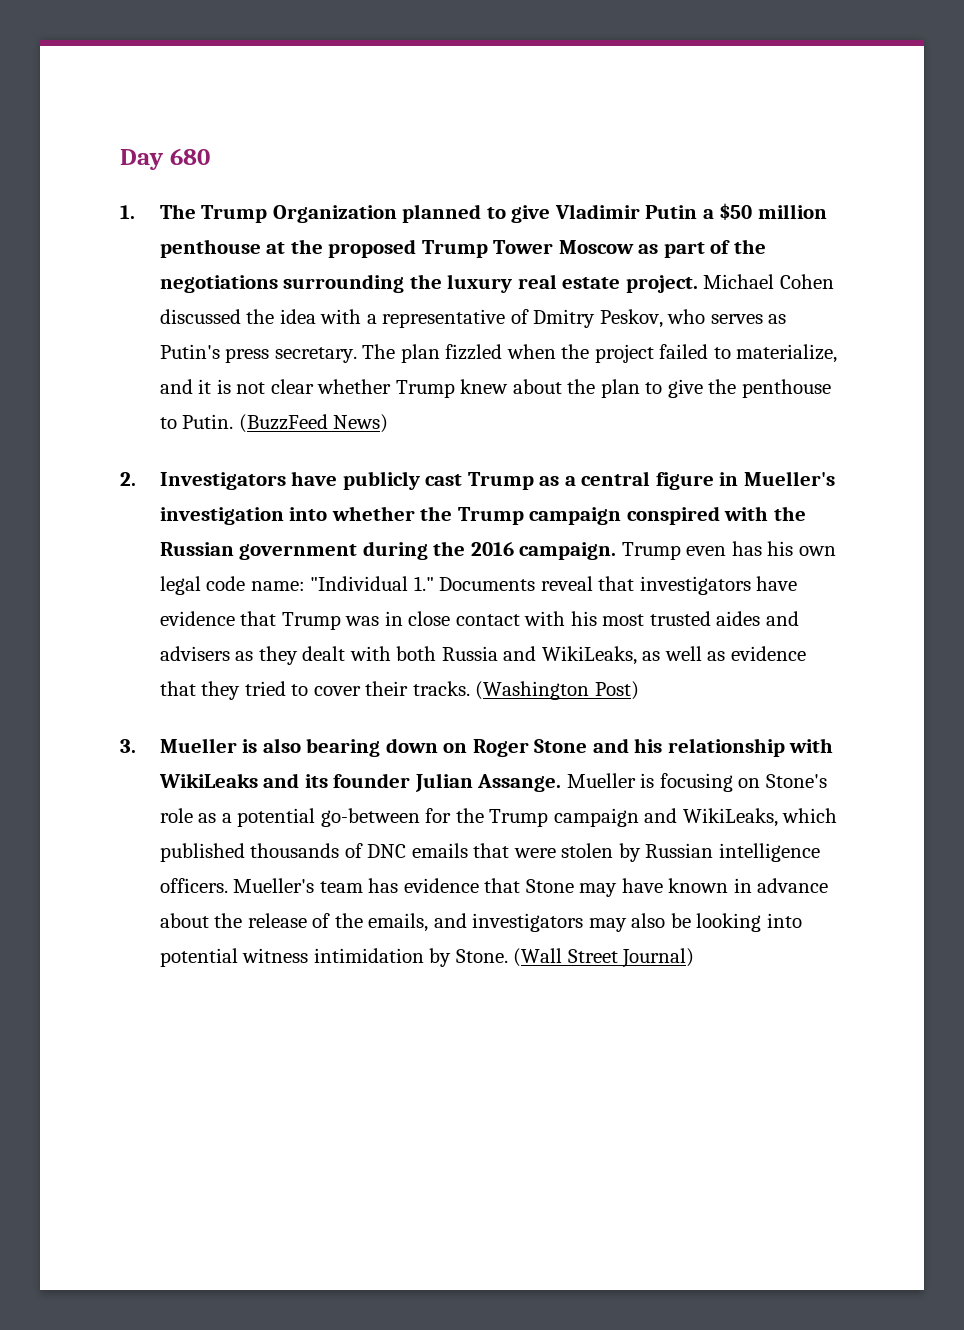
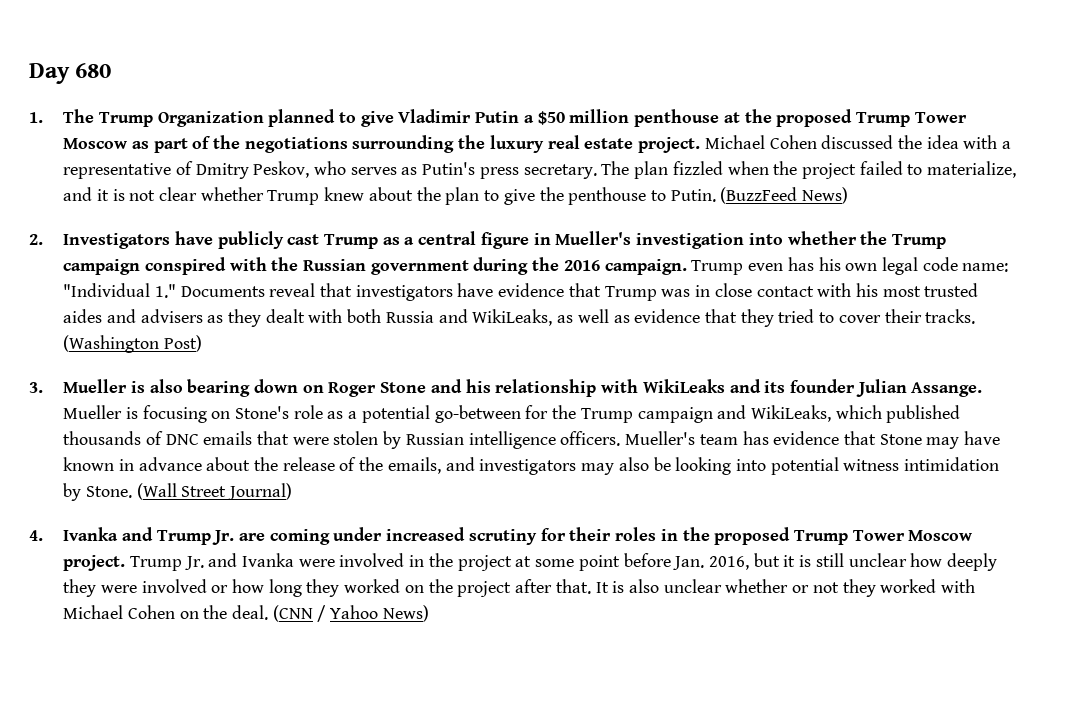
(695, 958) none -> [29,527,973,545] [63,553,998,571] [63,579,976,597] [63,605,429,622] // 4. Ivanka and Trump Jr. are coming under increased scrutiny for their roles in the proposed Trump Tower Moscow project. Trump Jr. and Ivanka were involved in the project at some point before Jan. 2016, but it is still unclear how deeply they were involved or how long they worked on the project after that. It is also unclear whether or not they worked with Michael Cohen on the deal. (CNN / Yahoo News)

